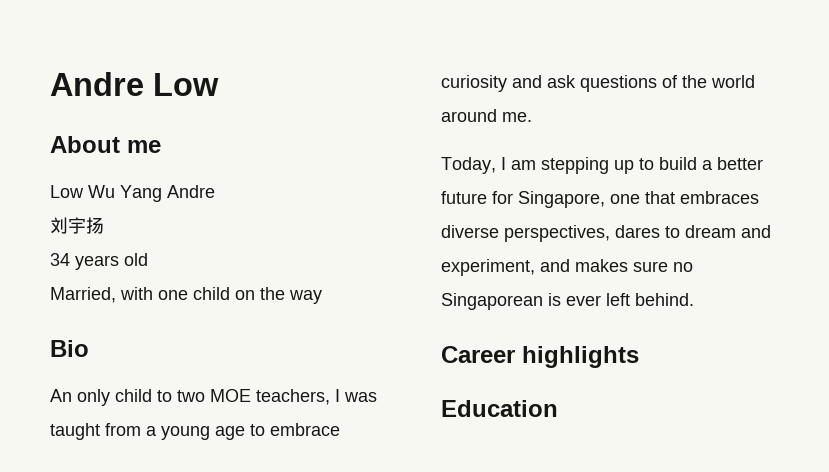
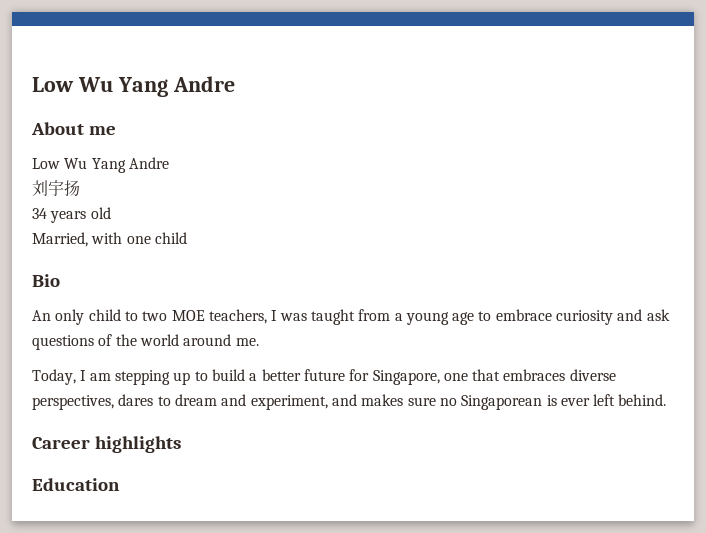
[50,72,219,96] Andre Low -> [32,76,235,97] Low Wu Yang Andre
[235,287,322,304] on the way -> (187, 238) none

